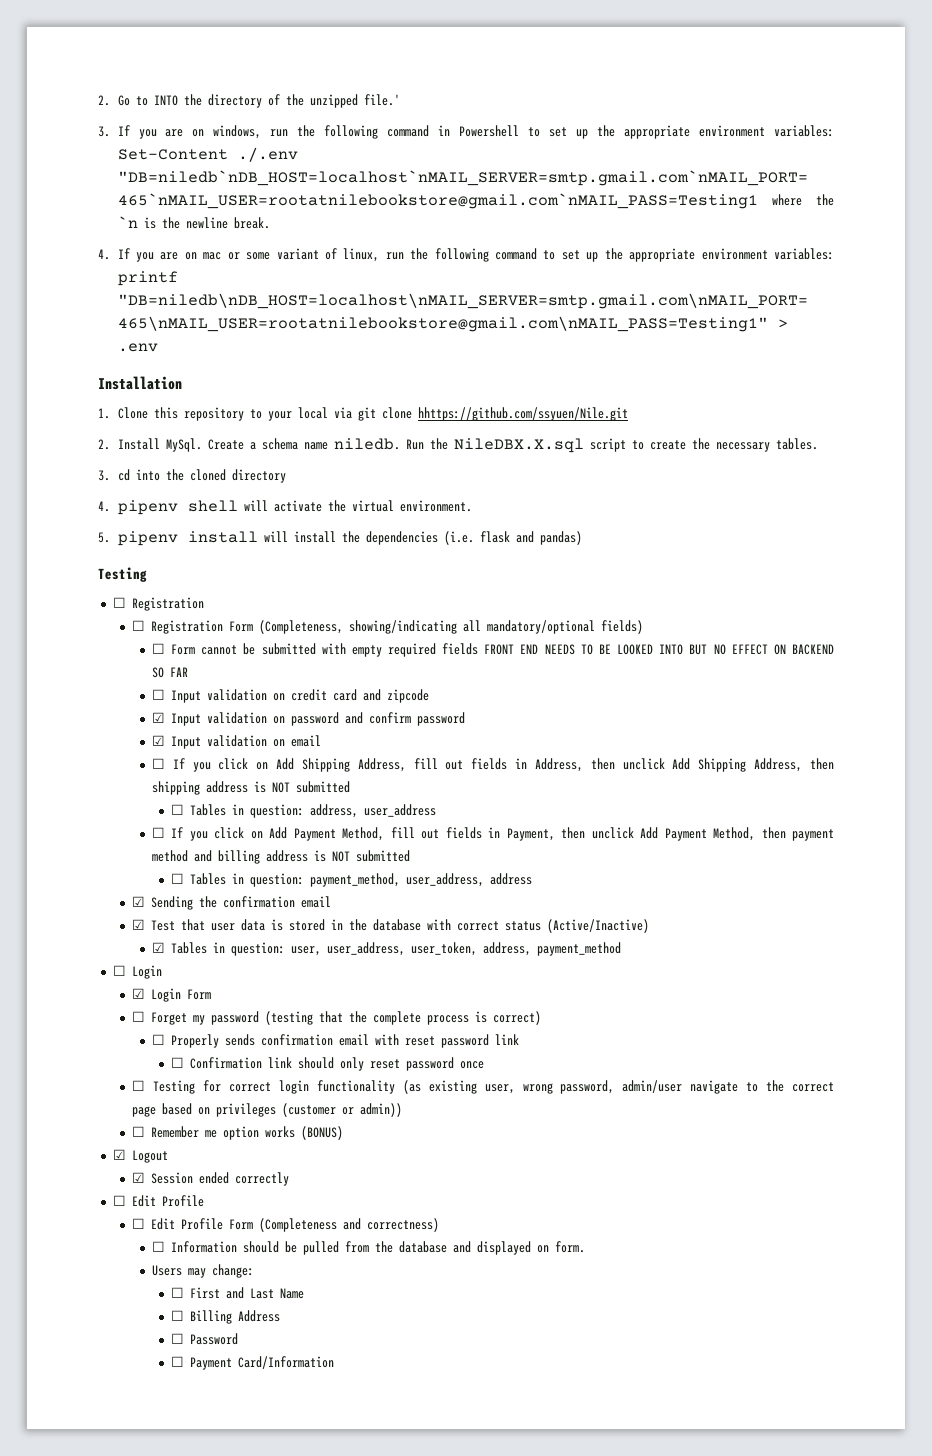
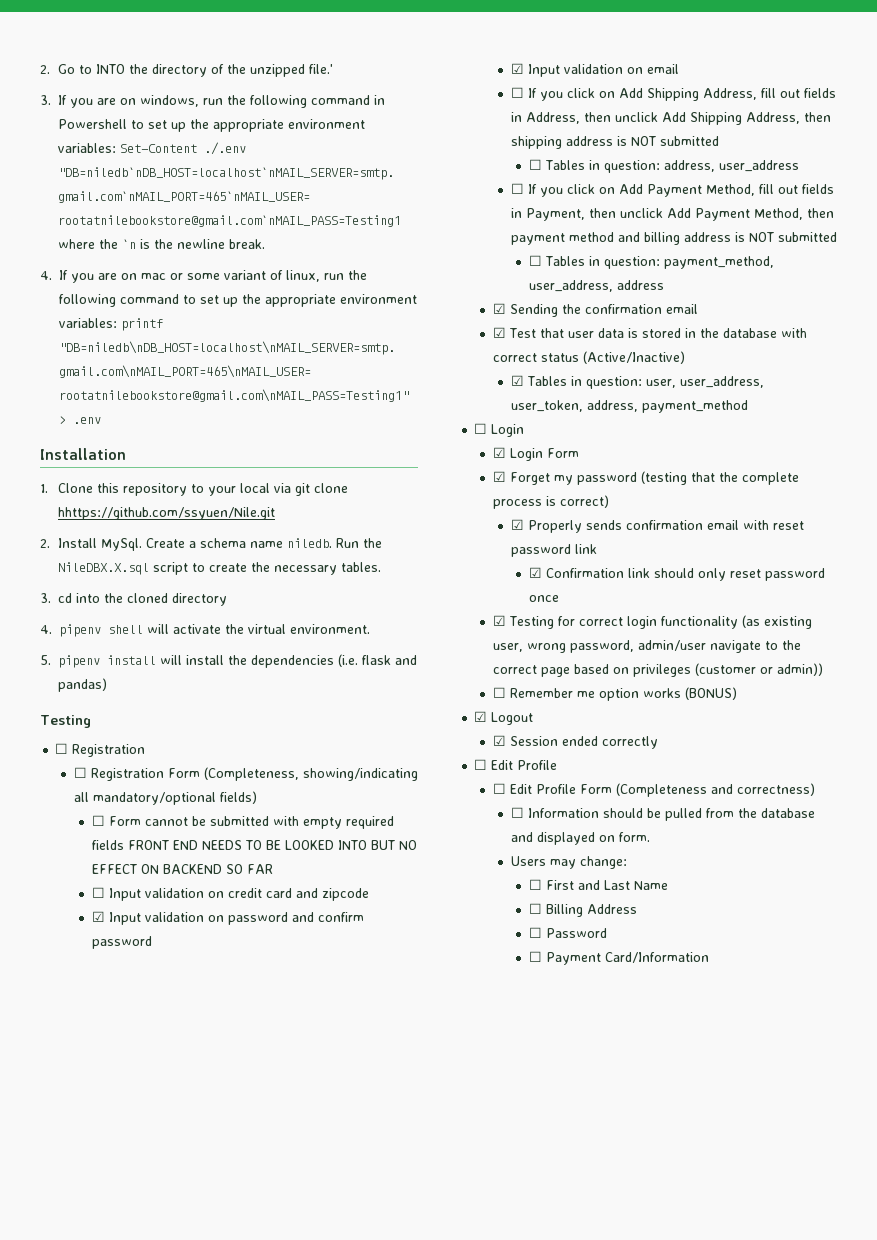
[132,1011,146,1022] ☐ -> [492,471,506,482] ☑
[151,1034,165,1045] ☐ -> [510,519,524,530] ☑
[171,1057,185,1068] ☐ -> [529,567,543,578] ☑
[132,1080,146,1091] ☐ -> [492,615,506,626] ☑

